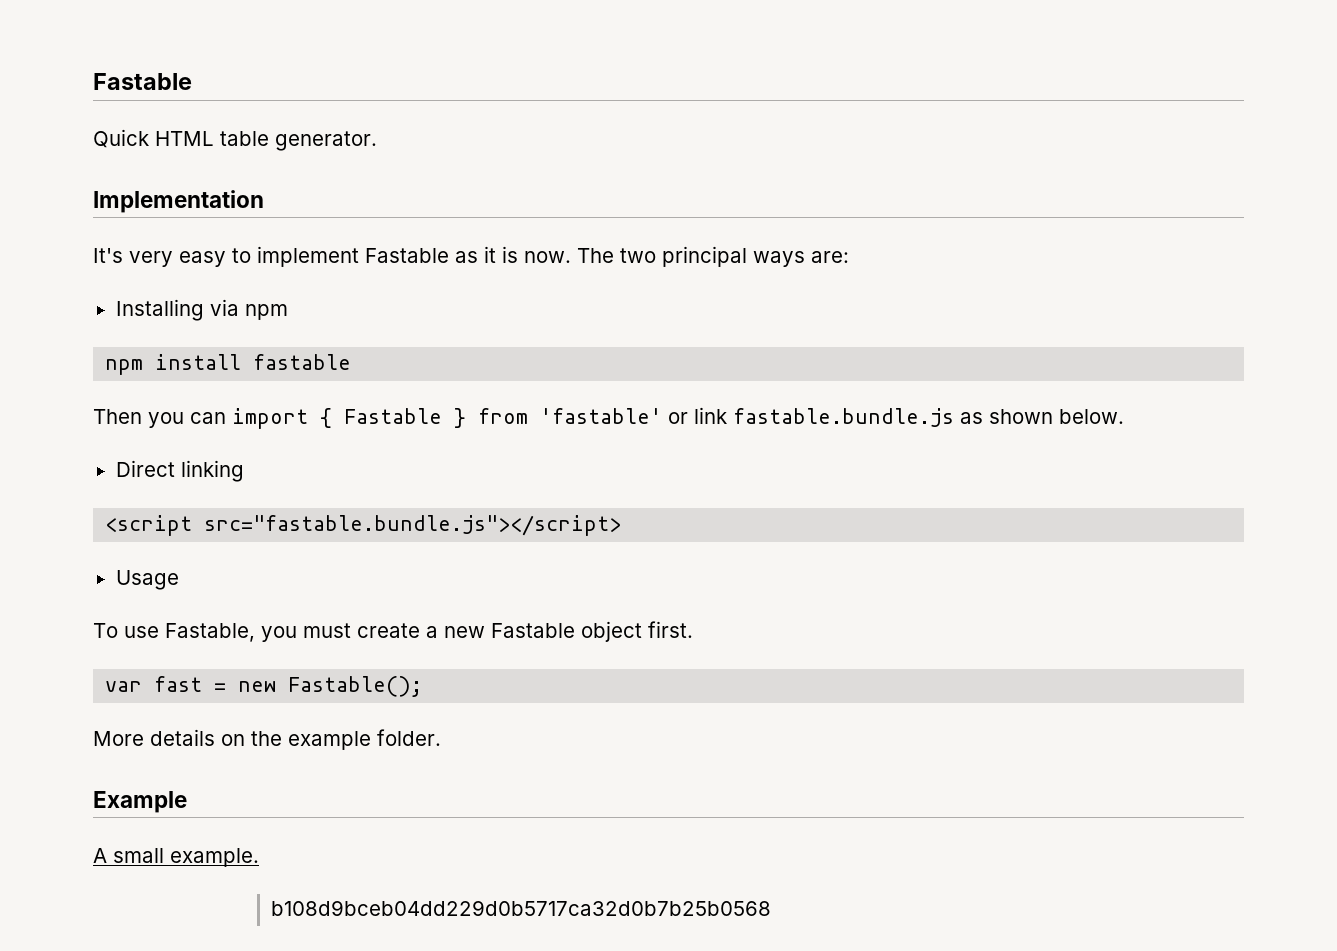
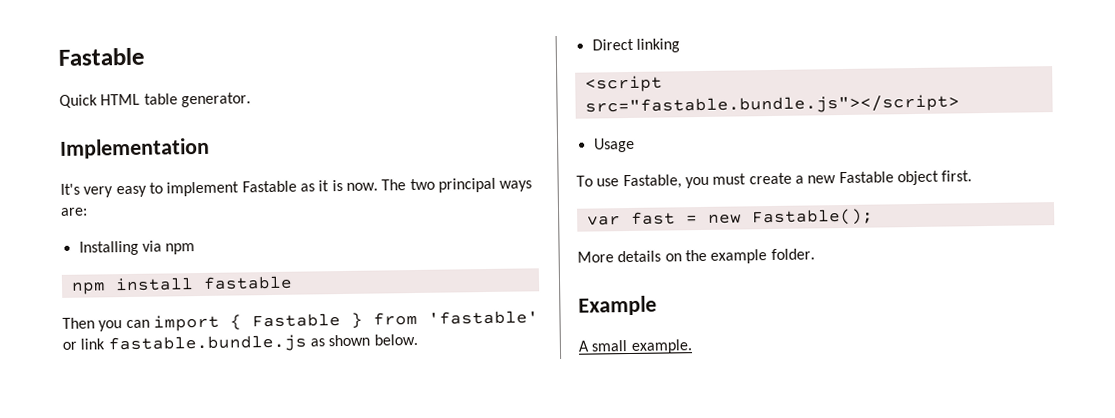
[271,900,772,916] // b108d9bceb04dd229d0b5717ca32d0b7b25b0568 -> (693, 346) none

